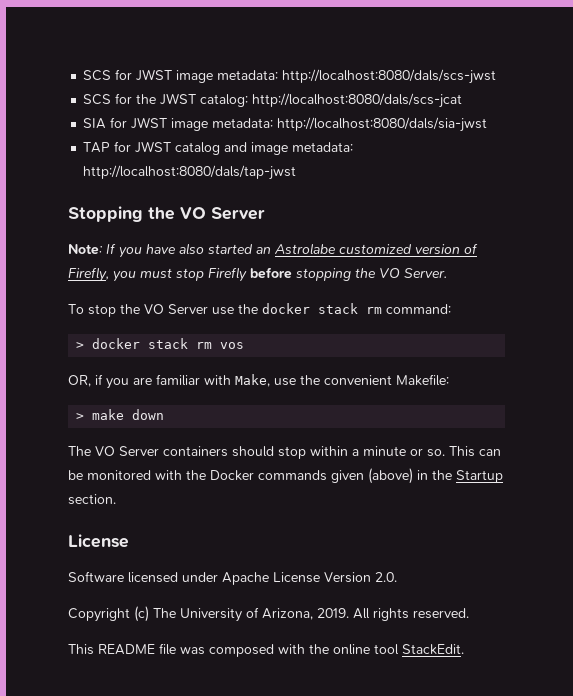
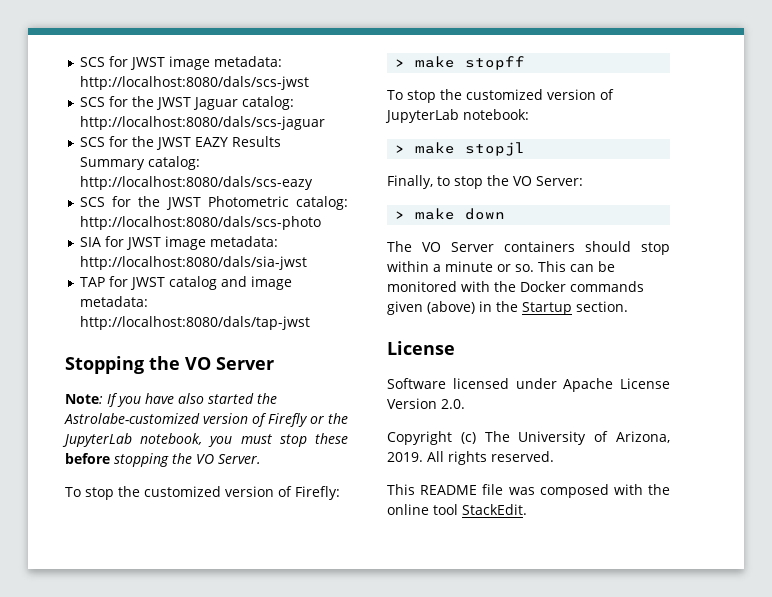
[200,93,463,108] catalog: http://localhost:8080/dals/scs-jcat -> [192,96,294,110] [79,116,325,130] [79,136,281,150] [79,156,200,170] [79,176,313,190] [79,196,348,210] [79,216,321,230] Jaguar catalog: http://localhost:8080/dals/scs-jaguar // SCS for the JWST EAZY Results Summary catalog: http://localhost:8080/dals/scs-eazy // SCS for the JWST Photometric catalog: http://localhost:8080/dals/scs-photo
[256,243,478,255] [68,267,109,282] an Astrolabe customized version of Firefly, -> [257,393,277,404] [64,413,348,427] [62,433,203,447] the Astrolabe-customized version of Firefly or the JupyterLab notebook,
[208,267,247,282] Firefly -> [314,433,348,444] these
[144,303,451,315] [76,338,245,349] [68,374,449,389] VO Server use the docker stack rm command: // > docker stack rm vos // OR, if you are familiar with Make, use the convenient Makefile: -> [143,486,340,500] [395,56,526,70] [387,89,614,103] [385,109,529,123] [395,142,526,156] [387,175,583,189] customized version of Firefly: // > make stopff // To stop the customized version of JupyterLab notebook: // > make stopjl // Finally, to stop the VO Server:

